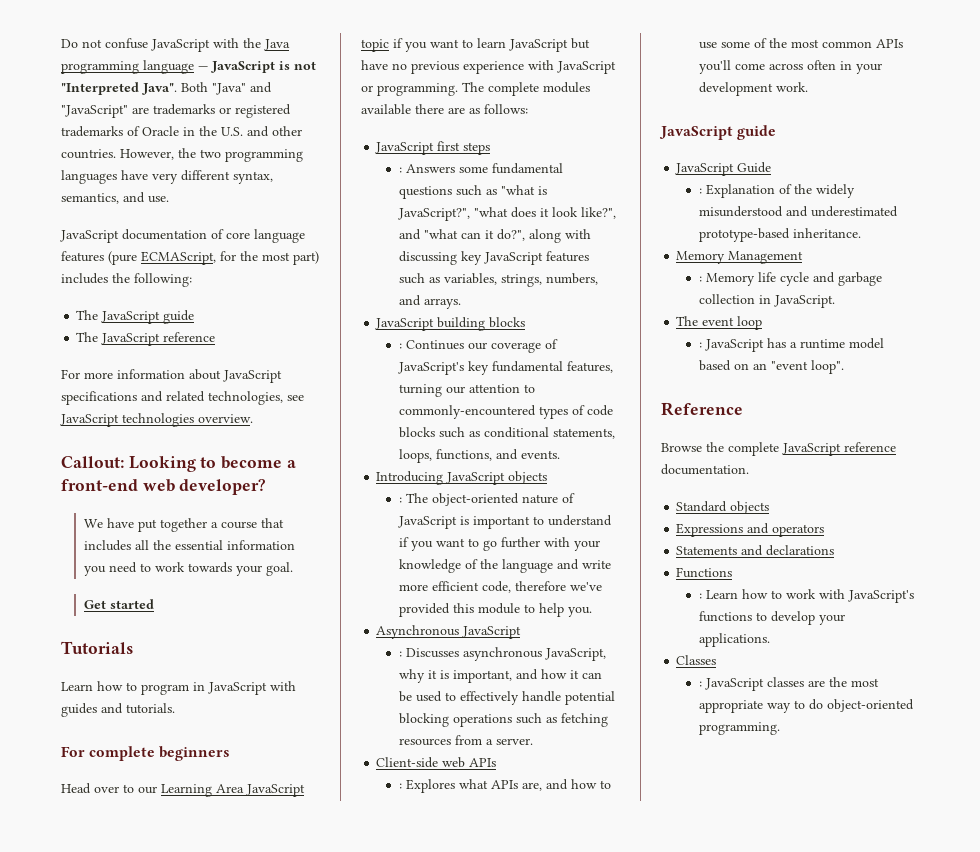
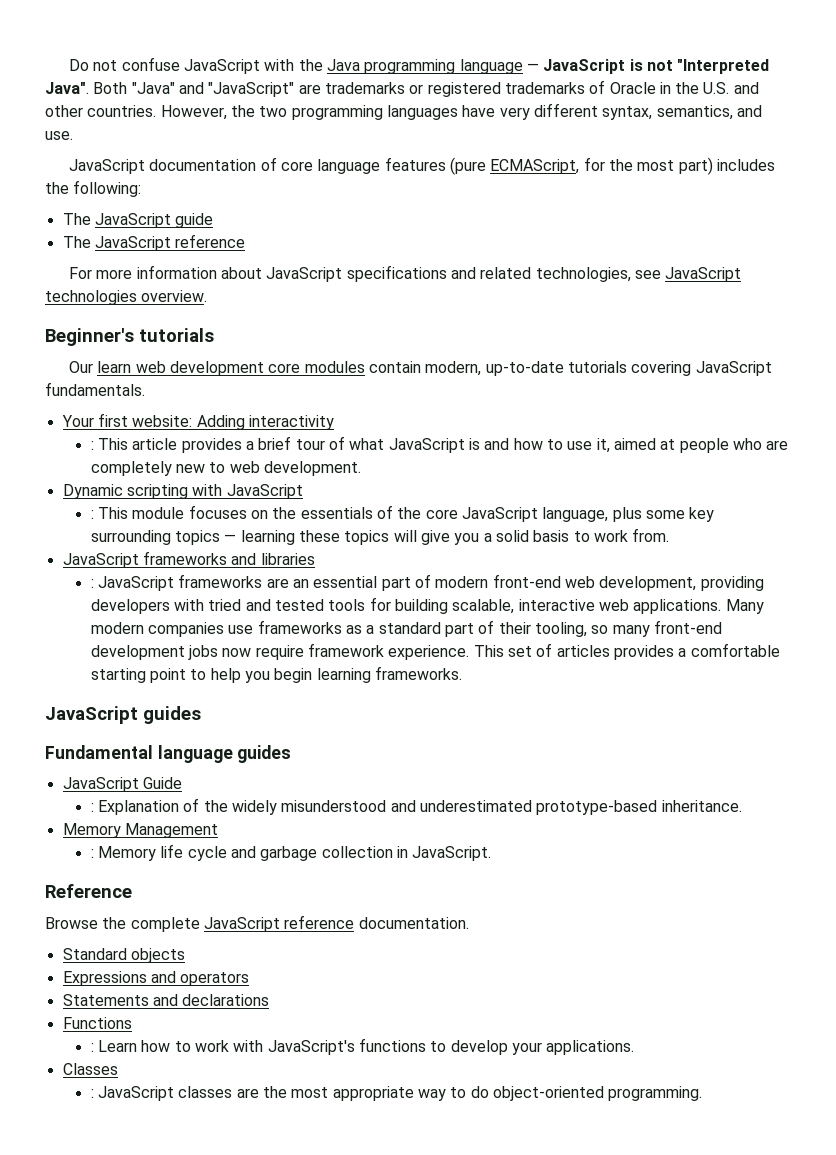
[61,456,296,472] [61,479,267,495] [83,518,284,532] [83,540,295,551] [83,562,293,576] [83,599,154,609] [61,641,133,654] [61,681,296,695] [61,703,175,717] [61,746,231,761] [61,783,305,797] [361,38,590,52] [361,60,616,74] [361,82,590,96] [361,104,528,115] [375,141,491,155] [399,163,564,174] [399,185,548,199] [398,207,617,221] [399,229,592,243] [399,251,590,265] [399,273,599,287] [399,295,462,309] [375,317,526,331] [399,339,559,353] [398,361,614,375] [399,384,536,397] [399,405,614,419] [399,427,616,439] [399,449,561,463] [376,471,548,485] [399,493,576,506] [398,515,613,529] [399,537,601,551] [399,559,612,573] [399,581,603,593] [399,603,593,617] [376,625,522,639] [399,647,607,661] [399,669,603,683] [399,691,616,705] [399,713,609,727] [399,735,534,746] [376,757,497,768] [399,779,612,793] [699,38,904,49] [699,60,883,74] [699,82,809,96] [659,125,777,140] Callout: Looking to become a front-end web developer? // We have put together a course that includes all the essential information you need to work towards your goal. // Get started // Tutorials // Learn how to program in JavaScript with guides and tutorials. // For complete beginners // Head over to our Learning Area JavaScript topic if you want to learn JavaScript but have no previous experience with JavaScript or programming. The complete modules available there are as follows: // JavaScript first steps // : Answers some fundamental questions such as "what is JavaScript?", "what does it look like?", and "what can it do?", along with discussing key JavaScript features such as variables, strings, numbers, and arrays. // JavaScript building blocks // : Continues our coverage of JavaScript's key fundamental features, turning our attention to commonly-encountered types of code blocks such as conditional statements, loops, functions, and events. // Introducing JavaScript objects // : The object-oriented nature of JavaScript is important to understand if you want to go further with your knowledge of the language and write more efficient code, therefore we've provided this module to help you. // Asynchronous JavaScript // : Discusses asynchronous JavaScript, why it is important, and how it can be used to effectively handle potential blocking operations such as fetching resources from a server. // Client-side web APIs // : Explores what APIs are, and how to use some of the most common APIs you'll come across often in your development work. // JavaScript guide -> [45,328,214,346] [68,361,772,376] [45,382,145,396] [61,413,334,430] [90,436,789,453] [90,461,362,476] [62,484,303,499] [90,505,715,522] [90,528,670,545] [62,551,315,568] [90,574,764,591] [90,597,764,614] [90,620,722,637] [90,643,780,660] [90,666,463,683] [45,706,201,724] [45,745,292,763] Beginner's tutorials // Our learn web development core modules contain modern, up-to-date tutorials covering JavaScript fundamentals. // Your first website: Adding interactivity // : This article provides a brief tour of what JavaScript is and how to use it, aimed at people who are completely new to web development. // Dynamic scripting with JavaScript // : This module focuses on the essentials of the core JavaScript language, plus some key surrounding topics — learning these topics will give you a solid basis to work from. // JavaScript frameworks and libraries // : JavaScript frameworks are an essential part of modern front-end web development, providing developers with tried and tested tools for building scalable, interactive web applications. Many modern companies use frameworks as a standard part of their tooling, so many front-end development jobs now require framework experience. This set of articles provides a comfortable starting point to help you begin learning frameworks. // JavaScript guides // Fundamental language guides
[676,316,763,330] [699,338,885,352] [699,360,845,374] // The event loop // : JavaScript has a runtime model based on an "event loop". -> (492, 853) none

